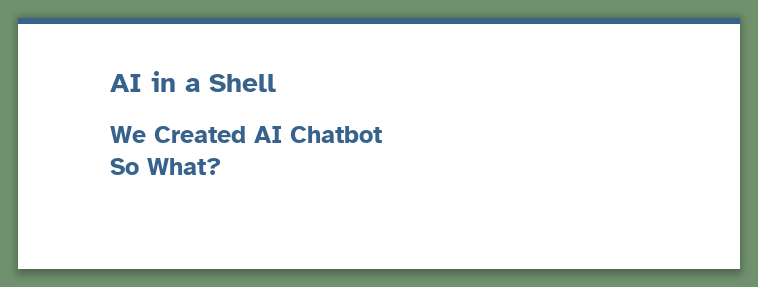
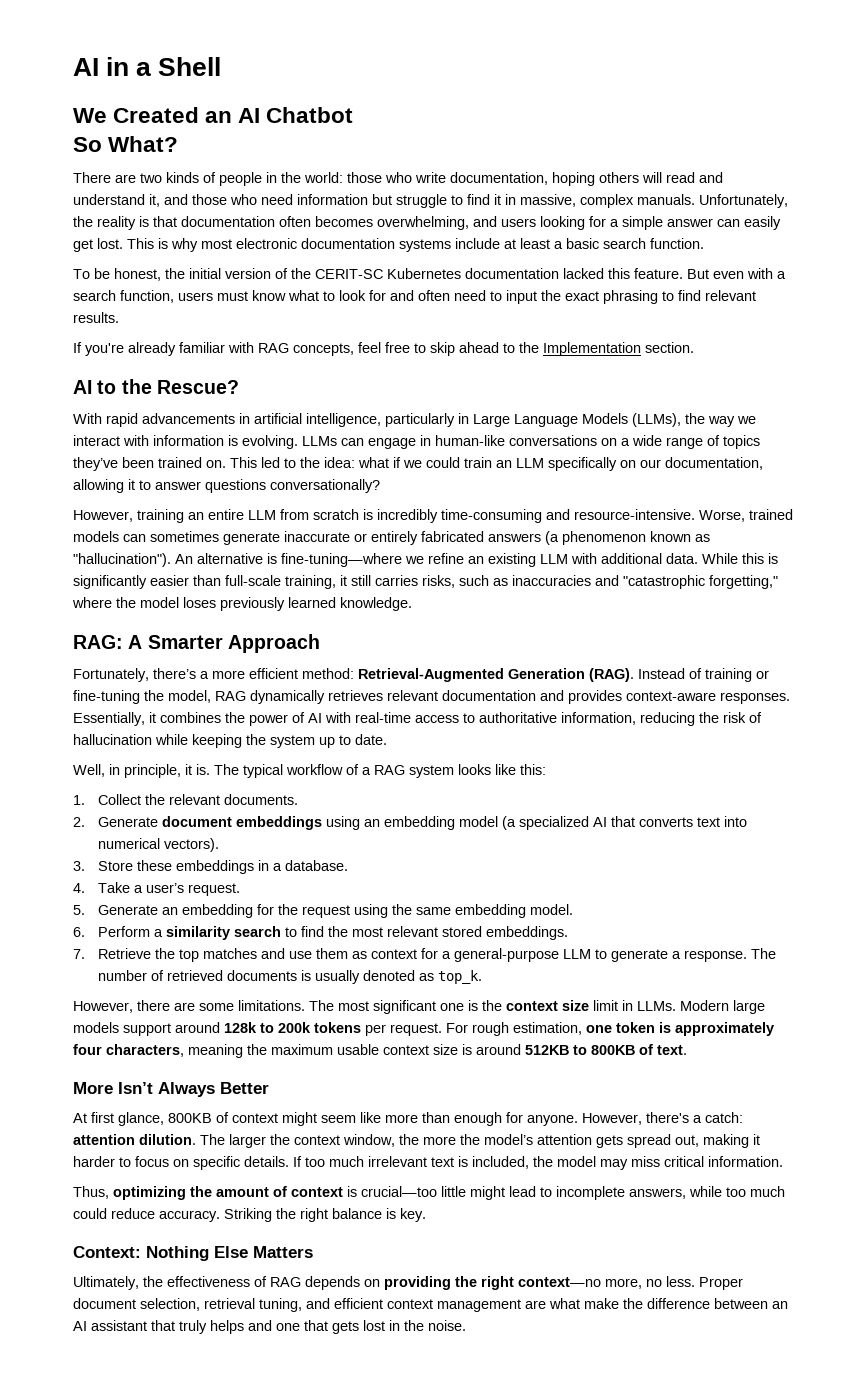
(246, 134) none -> [205,111,233,123] an
(221, 166) none -> [73,172,723,186] [73,194,788,208] [73,216,781,230] [73,238,704,252] [73,268,786,281] [73,290,756,304] [73,312,119,323] [73,342,694,356] [73,379,239,394] [73,413,756,427] [73,435,760,449] [73,457,763,471] [73,479,380,493] [73,509,793,523] [73,531,710,545] [73,553,778,567] [73,575,778,589] [72,597,412,611] [73,634,320,653] [73,668,769,682] [73,690,790,704] [73,712,762,726] [73,734,387,748] [73,764,546,778] [73,794,298,805] [73,816,747,830] [97,838,219,852] [73,860,348,874] [73,882,240,896] [73,904,573,918] [73,926,568,940] [73,948,776,962] [97,970,482,984] [73,1000,765,1014] [73,1022,774,1036] [73,1044,687,1058] [73,1082,269,1097] [73,1112,743,1126] [73,1134,760,1148] [73,1156,783,1170] [73,1186,785,1200] [73,1208,426,1222] [73,1246,313,1261] [73,1276,743,1290] [73,1298,788,1312] [73,1320,466,1334] // There are two kinds of people in the world: those who write documentation, hoping others will read and understand it, and those who need information but struggle to find it in massive, complex manuals. Unfortunately, the reality is that documentation often becomes overwhelming, and users looking for a simple answer can easily get lost. This is why most electronic documentation systems include at least a basic search function. // To be honest, the initial version of the CERIT-SC Kubernetes documentation lacked this feature. But even with a search function, users must know what to look for and often need to input the exact phrasing to find relevant results. // If you're already familiar with RAG concepts, feel free to skip ahead to the Implementation section. // AI to the Rescue? // With rapid advancements in artificial intelligence, particularly in Large Language Models (LLMs), the way we interact with information is evolving. LLMs can engage in human-like conversations on a wide range of topics they’ve been trained on. This led to the idea: what if we could train an LLM specifically on our documentation, allowing it to answer questions conversationally? // However, training an entire LLM from scratch is incredibly time-consuming and resource-intensive. Worse, trained models can sometimes generate inaccurate or entirely fabricated answers (a phenomenon known as "hallucination"). An alternative is fine-tuning—where we refine an existing LLM with additional data. While this is significantly easier than full-scale training, it still carries risks, such as inaccuracies and "catastrophic forgetting," where the model loses previously learned knowledge. // RAG: A Smarter Approach // Fortunately, there’s a more efficient method: Retrieval-Augmented Generation (RAG). Instead of training or fine-tuning the model, RAG dynamically retrieves relevant documentation and provides context-aware responses. Essentially, it combines the power of AI with real-time access to authoritative information, reducing the risk of hallucination while keeping the system up to date. // Well, in principle, it is. The typical workflow of a RAG system looks like this: // 1. Collect the relevant documents. // 2. Generate document embeddings using an embedding model (a specialized AI that converts text into numerical vectors). // 3. Store these embeddings in a database. // 4. Take a user’s request. // 5. Generate an embedding for the request using the same embedding model. // 6. Perform a similarity search to find the most relevant stored embeddings. // 7. Retrieve the top matches and use them as context for a general-purpose LLM to generate a response. The number of retrieved documents is usually denoted as top_k. // However, there are some limitations. The most significant one is the context size limit in LLMs. Modern large models support around 128k to 200k tokens per request. For rough estimation, one token is approximately four characters, meaning the maximum usable context size is around 512KB to 800KB of text. // More Isn’t Always Better // At first glance, 800KB of context might seem like more than enough for anyone. However, there's a catch: attention dilution. The larger the context window, the more the model’s attention gets spread out, making it harder to focus on specific details. If too much irrelevant text is included, the model may miss critical information. // Thus, optimizing the amount of context is crucial—too little might lead to incomplete answers, while too much could reduce accuracy. Striking the right balance is key. // Context: Nothing Else Matters // Ultimately, the effectiveness of RAG depends on providing the right context—no more, no less. Proper document selection, retrieval tuning, and efficient context management are what make the difference between an AI assistant that truly helps and one that gets lost in the noise.

